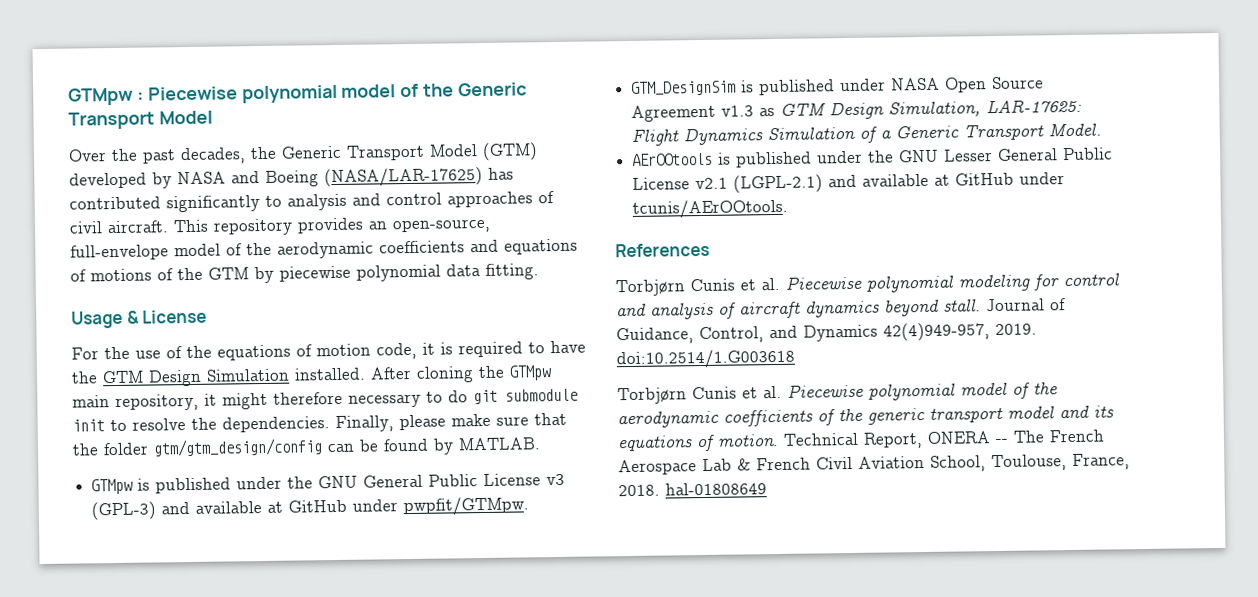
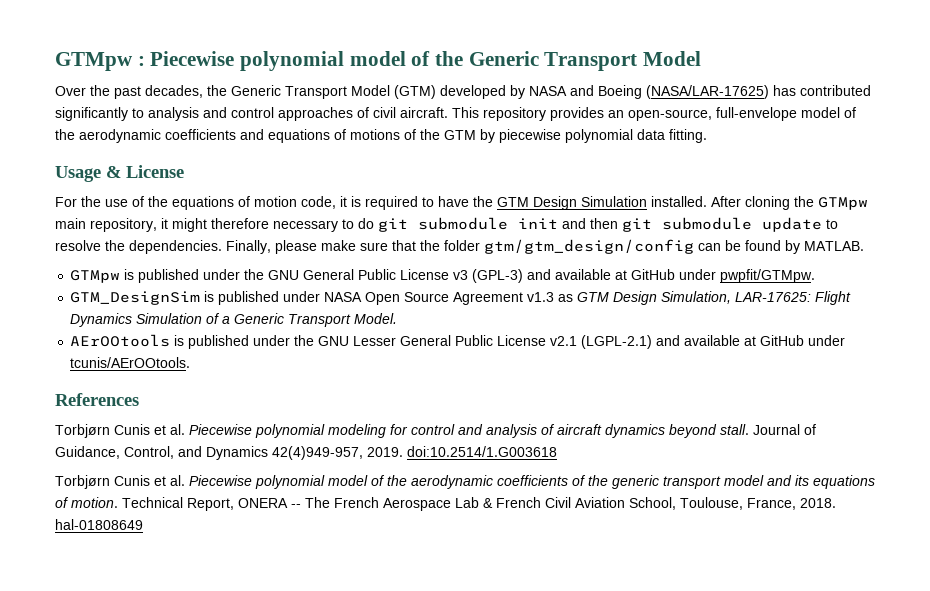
(105, 425) none -> [562,217,822,232] and then git submodule update

